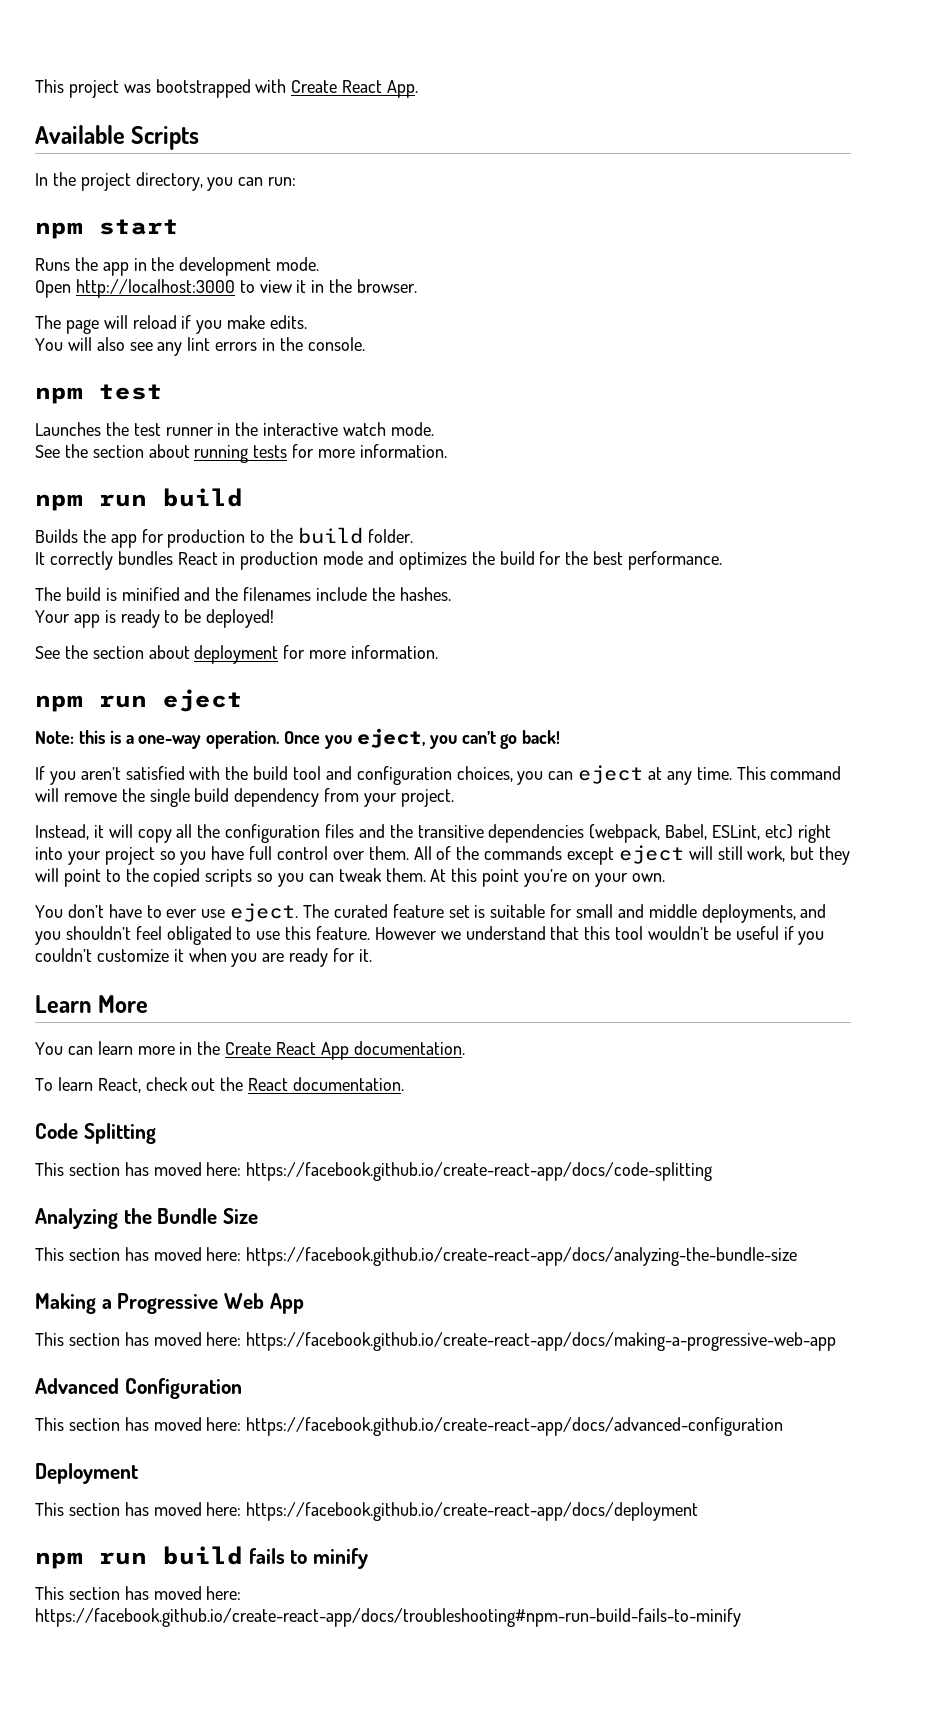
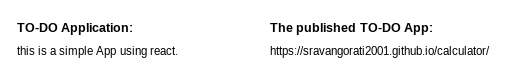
[35,79,419,98] [35,125,200,150] [35,172,297,191] [35,219,179,239] [35,257,320,276] [35,279,417,298] [35,315,308,334] [35,337,365,356] [35,384,163,404] [35,422,434,436] [35,444,447,463] [35,488,243,511] [35,527,413,548] [35,551,723,570] [35,587,451,601] [35,609,275,628] [35,645,439,664] [35,689,243,712] [35,728,561,749] [35,765,842,785] [35,788,454,807] [35,824,831,843] [35,845,851,865] [35,868,665,887] [35,903,827,923] [35,926,825,945] [35,948,372,967] [35,995,149,1013] [35,1041,465,1060] [35,1077,405,1093] [35,1123,156,1144] [35,1162,713,1181] [35,1208,259,1229] [35,1247,798,1266] [35,1293,304,1314] [35,1332,837,1351] [35,1378,242,1399] [35,1417,784,1436] [35,1463,138,1484] [35,1502,699,1521] [35,1546,369,1569] [35,1586,242,1600] [35,1608,741,1627] This project was bootstrapped with Create React App. // Available Scripts // In the project directory, you can run: // npm start // Runs the app in the development mode. // Open http://localhost:3000 to view it in the browser. // The page will reload if you make edits. // You will also see any lint errors in the console. // npm test // Launches the test runner in the interactive watch mode. // See the section about running tests for more information. // npm run build // Builds the app for production to the build folder. // It correctly bundles React in production mode and optimizes the build for the best performance. // The build is minified and the filenames include the hashes. // Your app is ready to be deployed! // See the section about deployment for more information. // npm run eject // Note: this is a one-way operation. Once you eject, you can’t go back! // If you aren’t satisfied with the build tool and configuration choices, you can eject at any time. This command will remove the single build dependency from your project. // Instead, it will copy all the configuration files and the transitive dependencies (webpack, Babel, ESLint, etc) right into your project so you have full control over them. All of the commands except eject will still work, but they will point to the copied scripts so you can tweak them. At this point you’re on your own. // You don’t have to ever use eject. The curated feature set is suitable for small and middle deployments, and you shouldn’t feel obligated to use this feature. However we understand that this tool wouldn’t be useful if you couldn’t customize it when you are ready for it. // Learn More // You can learn more in the Create React App documentation. // To learn React, check out the React documentation. // Code Splitting // This section has moved here: https://facebook.github.io/create-react-app/docs/code-splitting // Analyzing the Bundle Size // This section has moved here: https://facebook.github.io/create-react-app/docs/analyzing-the-bundle-size // Making a Progressive Web App // This section has moved here: https://facebook.github.io/create-react-app/docs/making-a-progressive-web-app // Advanced Configuration // This section has moved here: https://facebook.github.io/create-react-app/docs/advanced-configuration // Deployment // This section has moved here: https://facebook.github.io/create-react-app/docs/deployment // npm run build fails to minify // This section has moved here: https://facebook.github.io/create-react-app/docs/troubleshooting#npm-run-build-fails-to-minify -> [17,23,134,35] [17,46,178,58] [270,23,434,35] [270,46,490,58] TO-DO Application: // this is a simple App using react. // The published TO-DO App: // https://sravangorati2001.github.io/calculator/

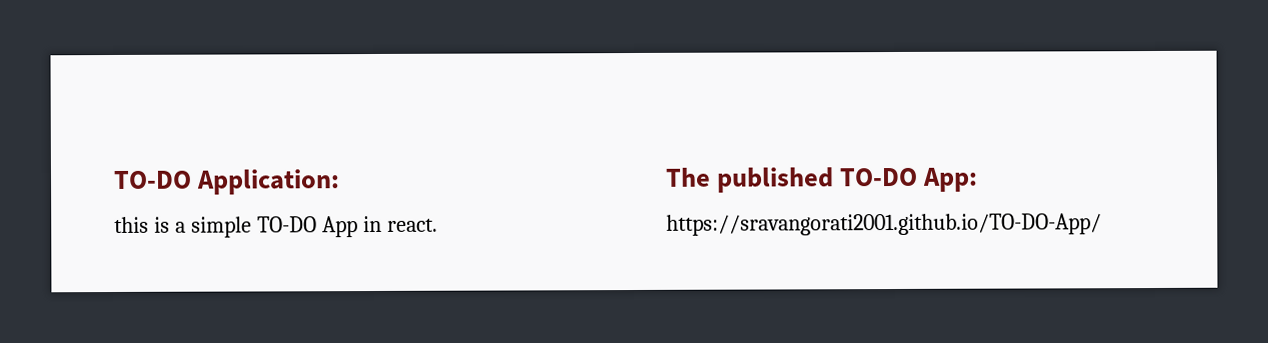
[96,46,147,58] App using -> [256,215,382,238] TO-DO App in
[270,46,490,58] https://sravangorati2001.github.io/calculator/ -> [666,213,1102,236] https://sravangorati2001.github.io/TO-DO-App/

